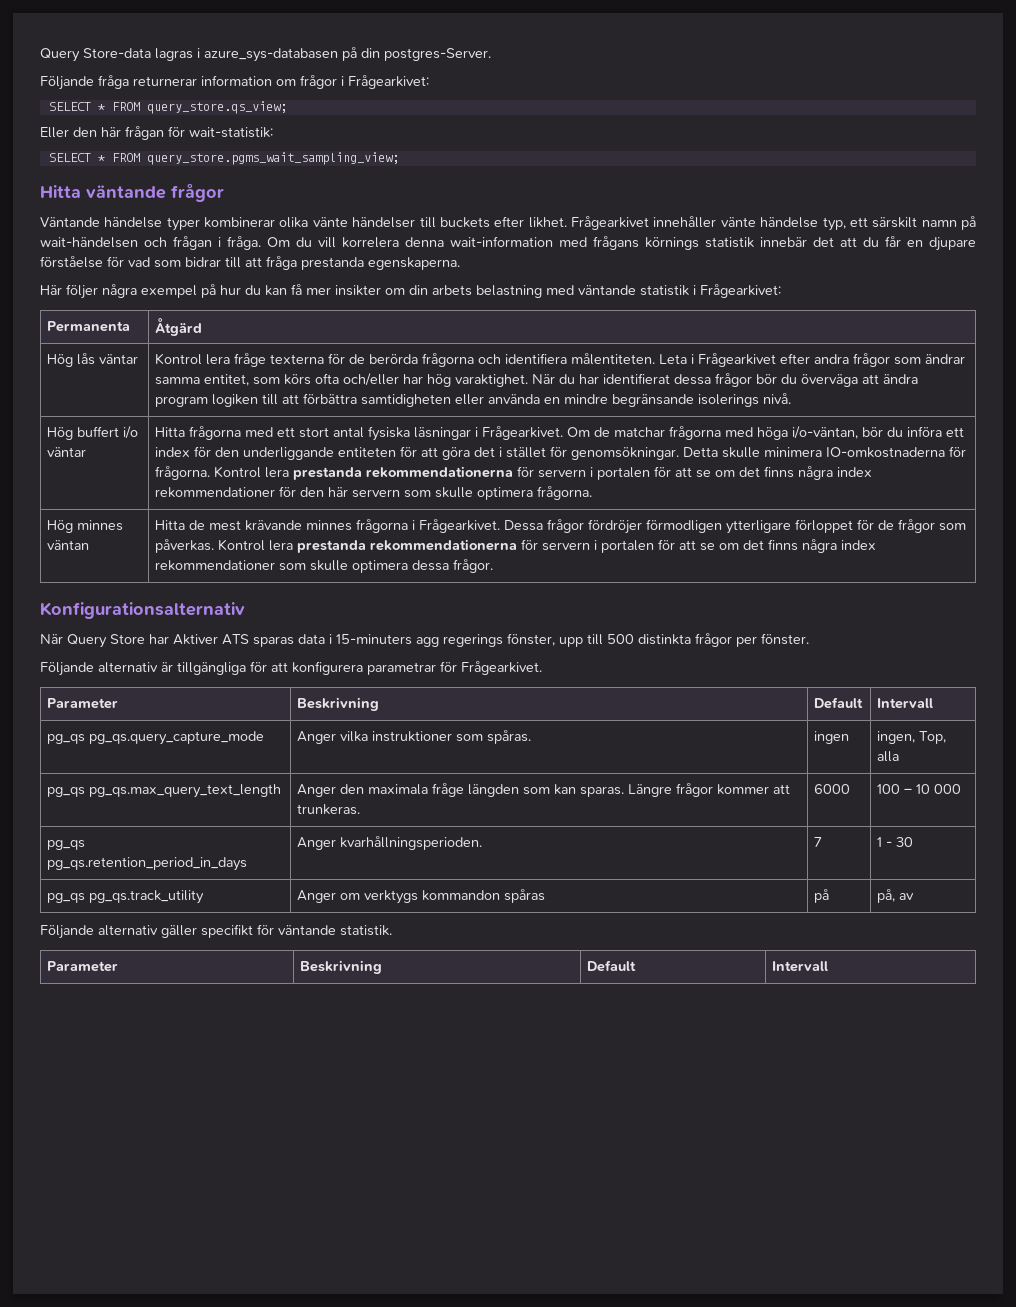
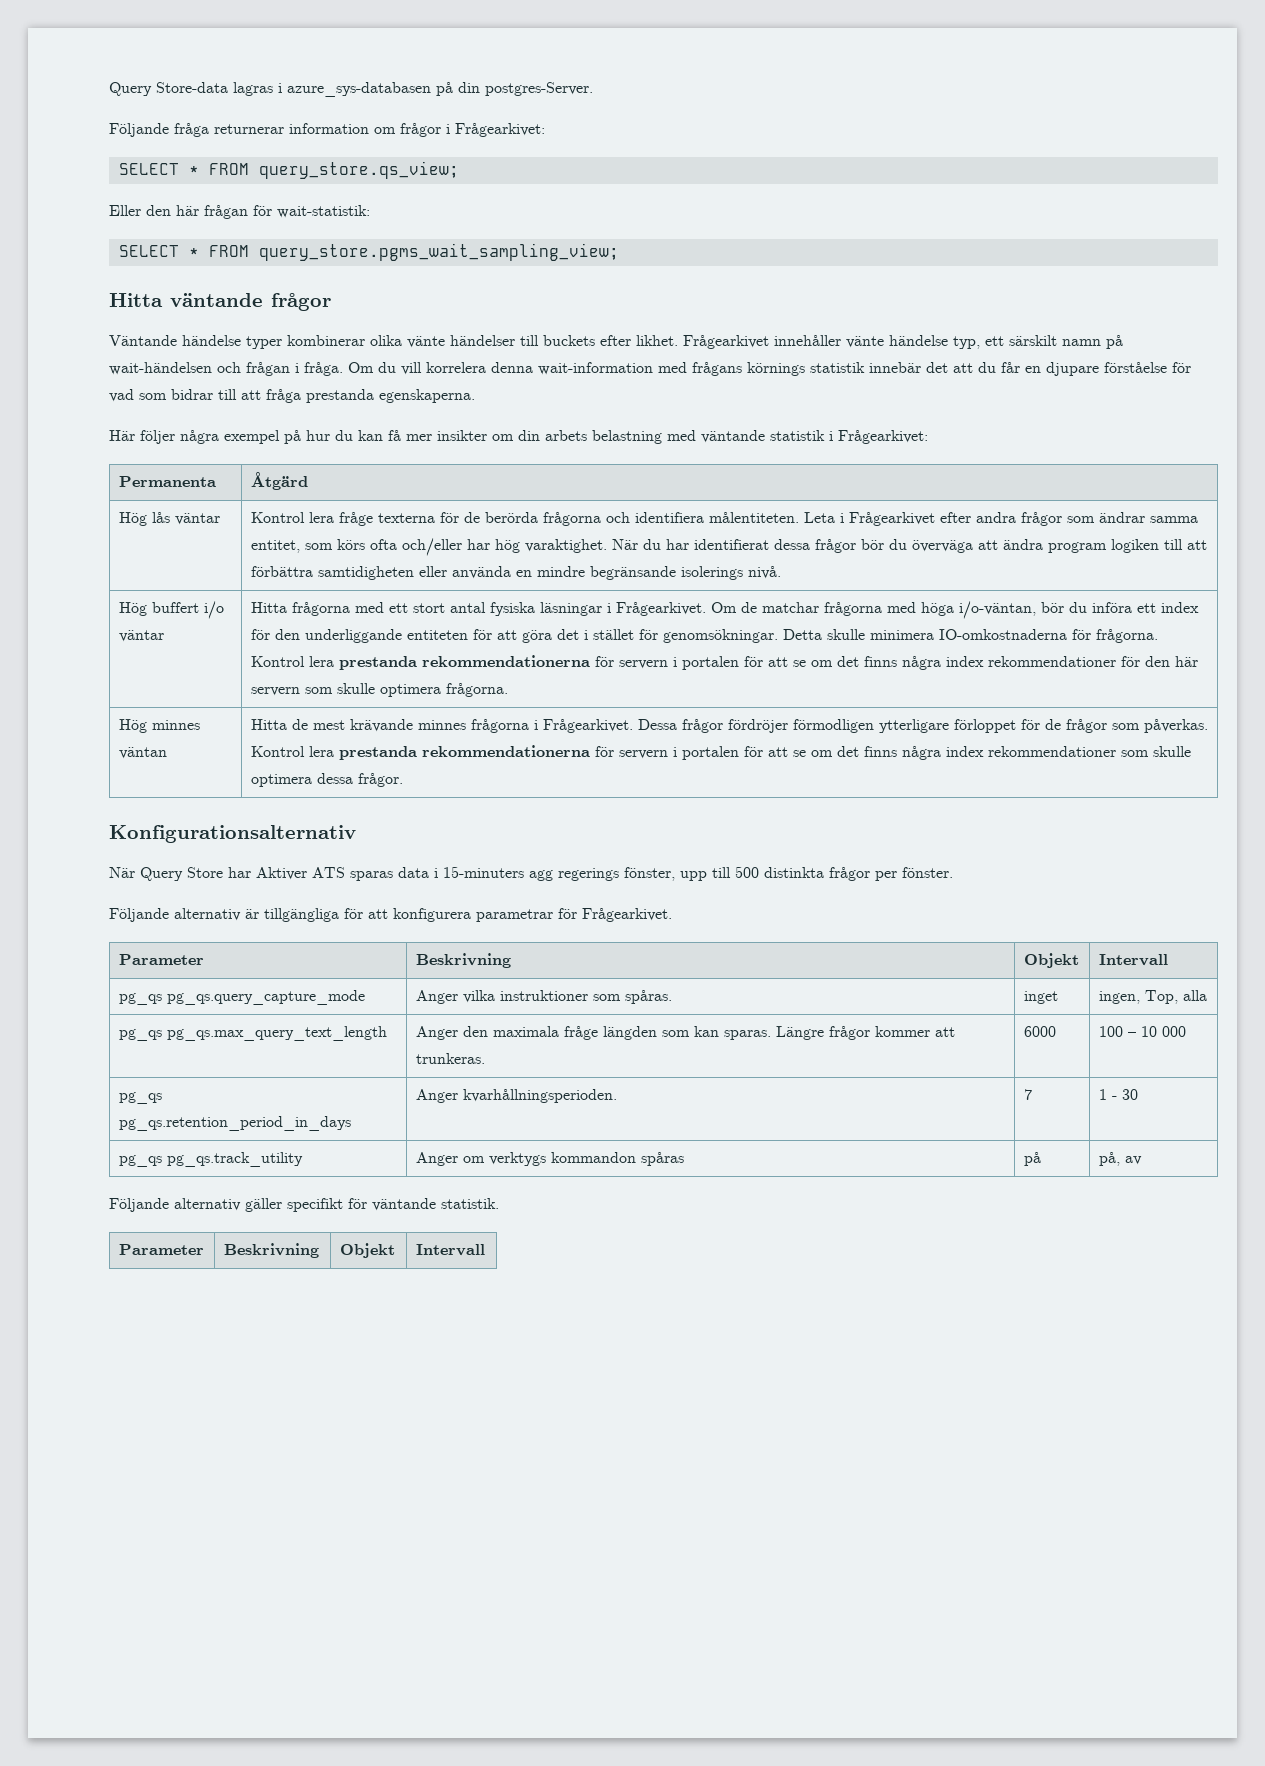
[813,697,863,709] Default -> [1023,953,1079,968] Objekt
[813,731,849,744] ingen -> [1023,991,1058,1004] inget
[586,960,636,972] Default -> [339,1243,395,1258] Objekt

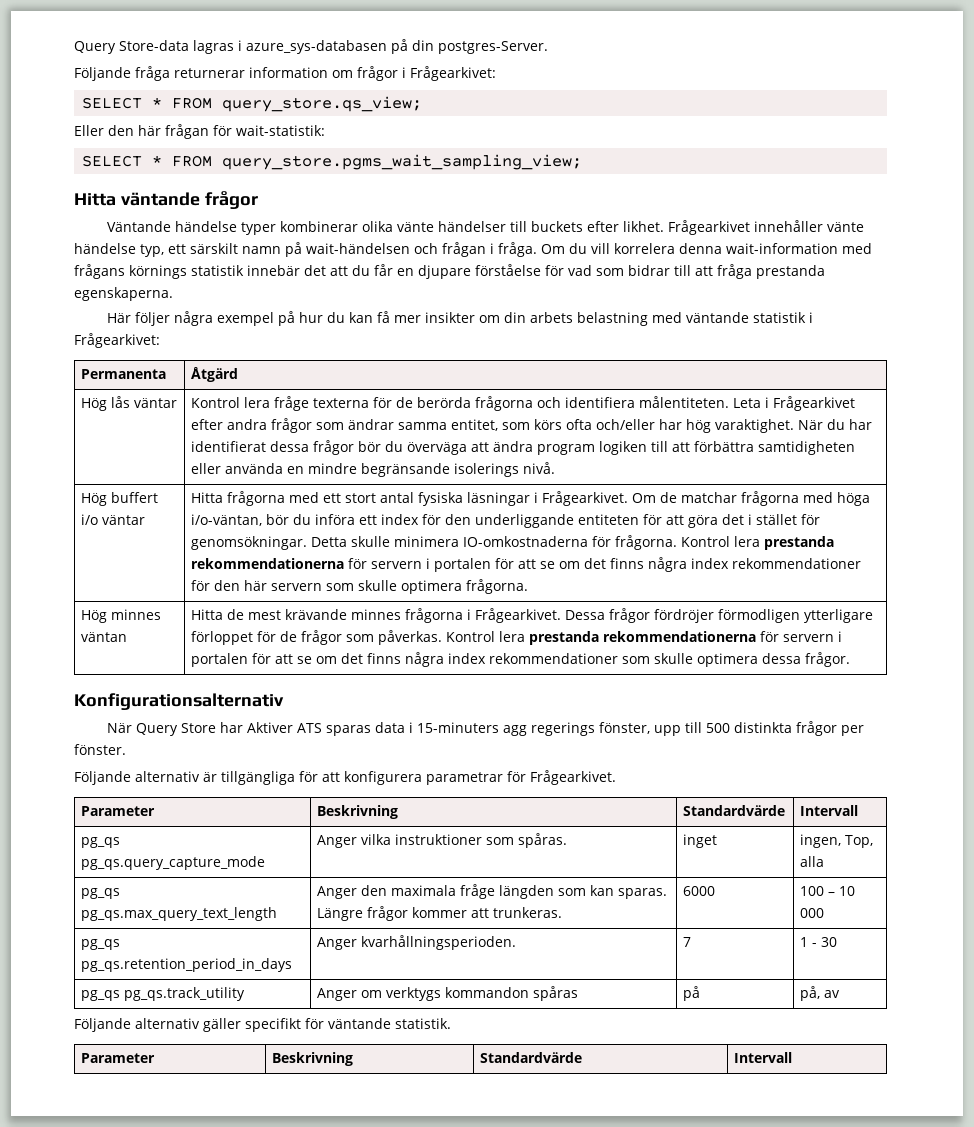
[1023,953,1079,968] Objekt -> [683,805,786,816] Standardvärde
[339,1243,395,1258] Objekt -> [480,1052,583,1063] Standardvärde

